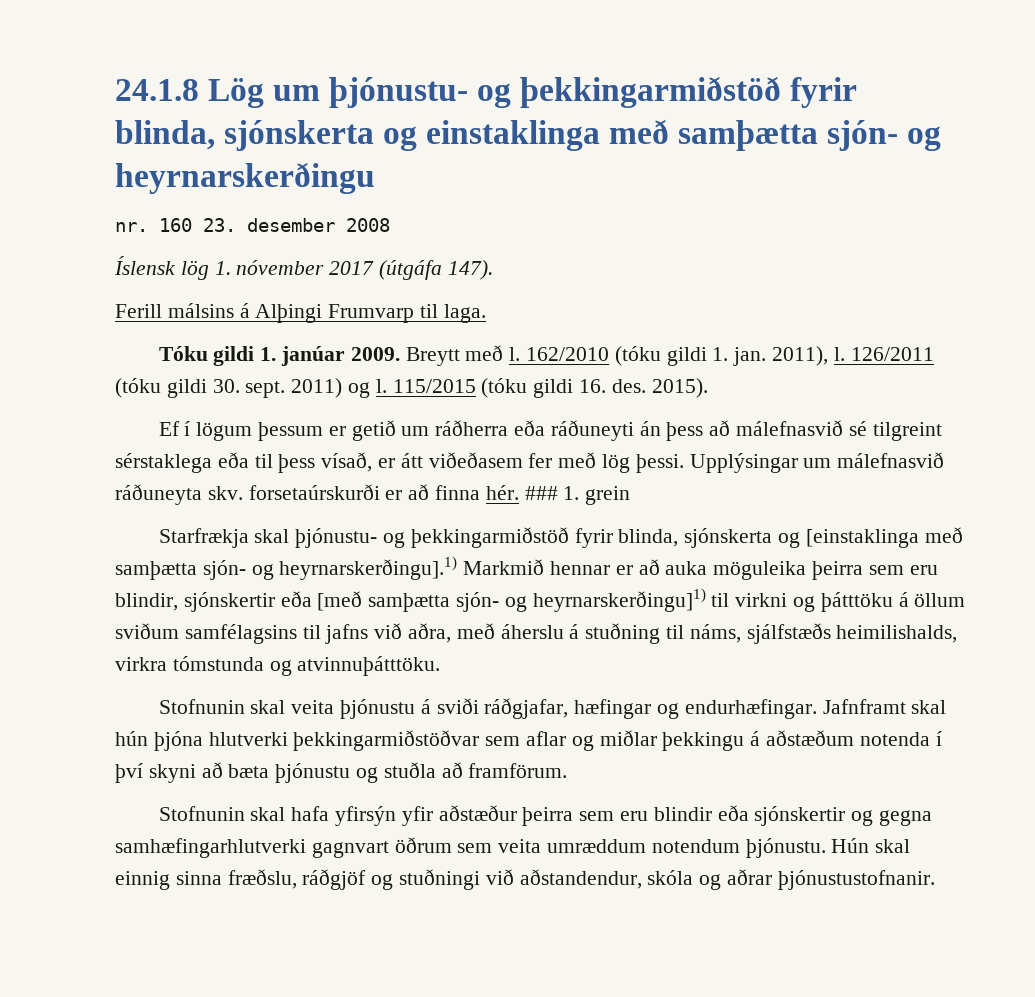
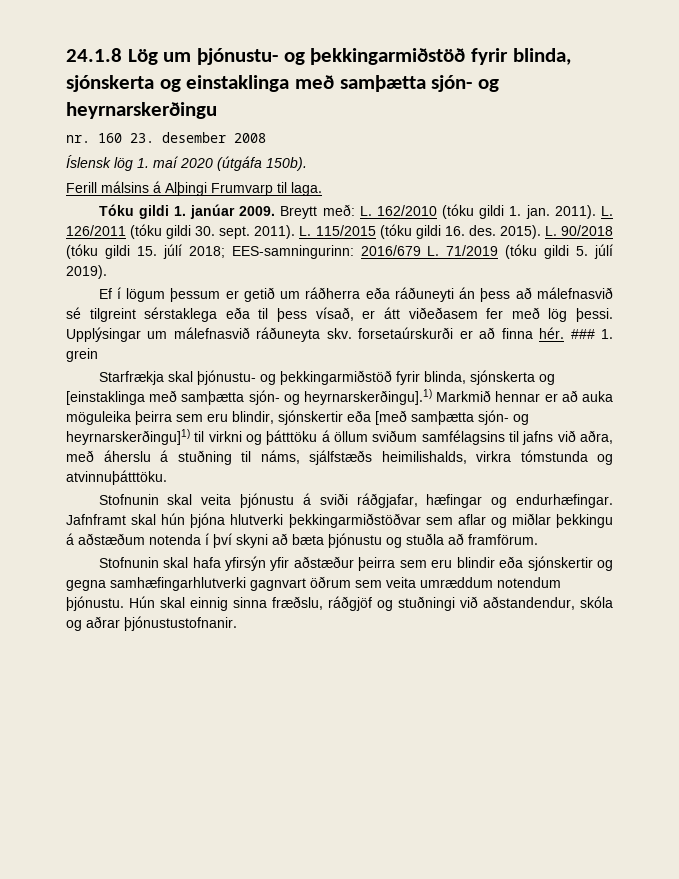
[236,260,493,280] nóvember 2017 (útgáfa 147). -> [153,156,307,171] maí 2020 (útgáfa 150b).
[465,345,521,361] með l. -> [322,204,372,216] með: L.
[772,346,845,366] 2011), l. -> [554,205,613,219] 2011). L.
[291,378,387,398] 2011) og l. -> [254,225,312,239] 2011). L.
(708, 388) none -> [544,225,613,236] [66,244,614,259] [66,265,107,279] L. 90/2018 (tóku gildi 15. júlí 2018; EES-samningurinn: 2016/679 L. 71/2019 (tóku gildi 5. júlí 2019).

